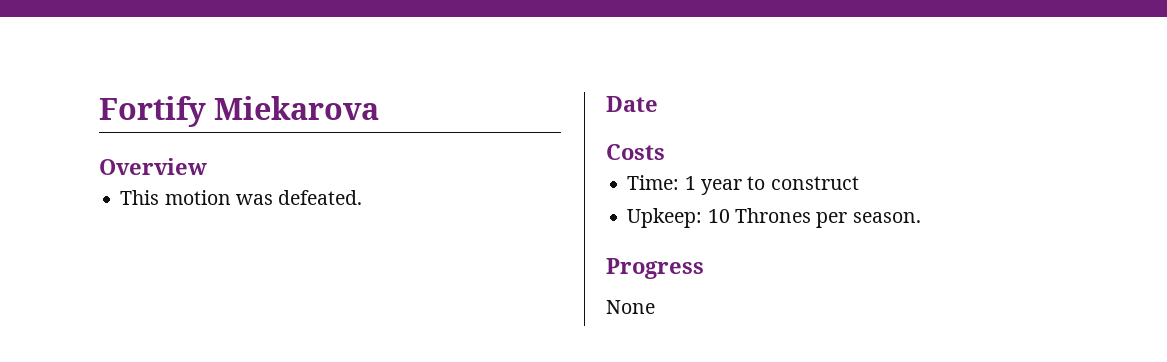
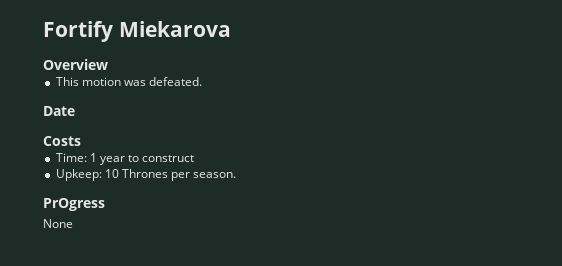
[606,258,704,279] Progress -> [43,198,105,211] PrOgress

